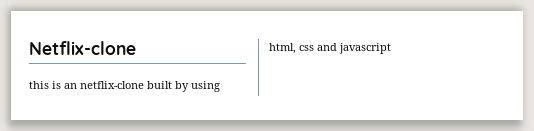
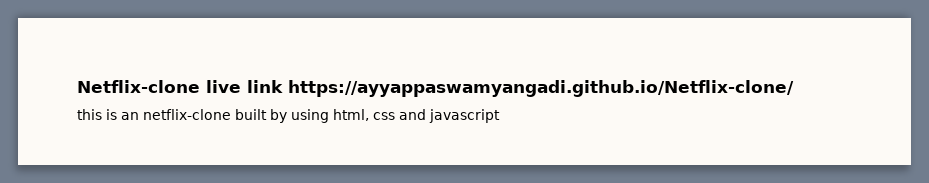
(136, 48) none -> [206,80,794,97] live link https://ayyappaswamyangadi.github.io/Netflix-clone/

